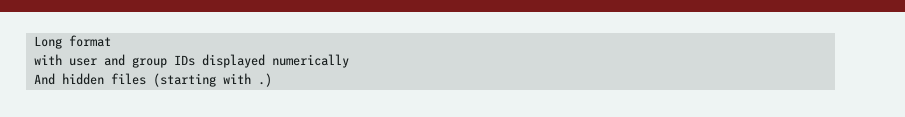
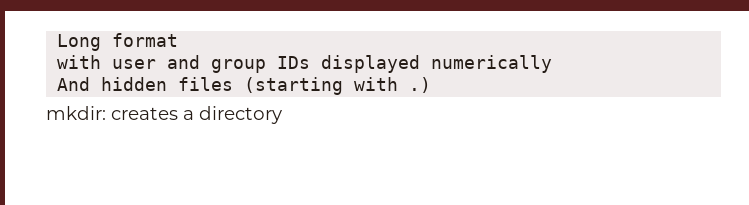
(273, 80) none -> [46,106,282,124] // mkdir: creates a directory

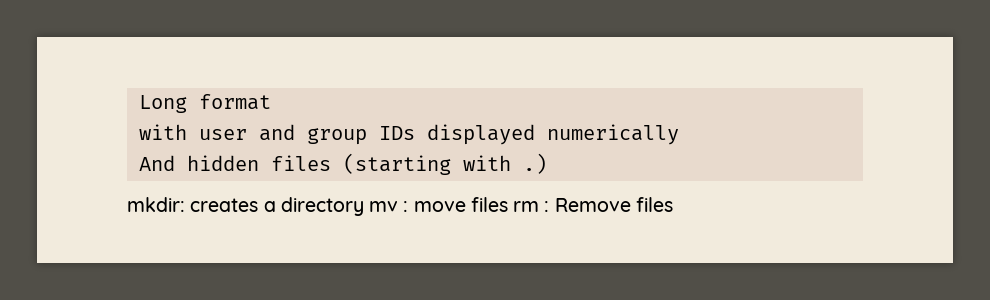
(282, 115) none -> [369,197,673,212] mv : move files rm : Remove files

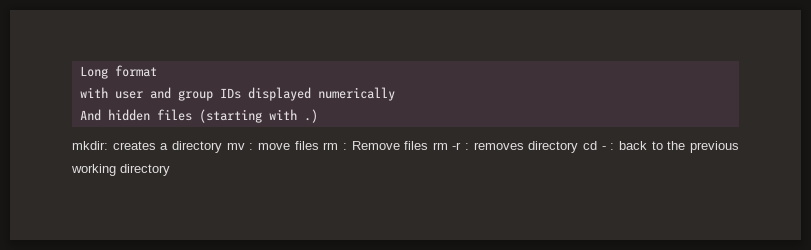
(673, 204) none -> [432,141,740,153] [71,164,170,176] rm -r : removes directory cd - : back to the previous working directory

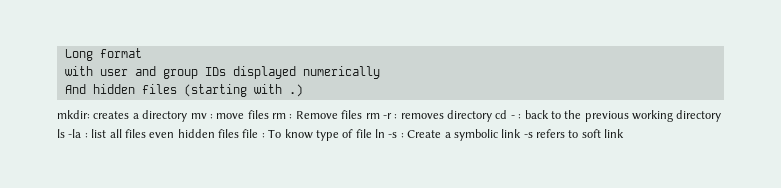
(170, 170) none -> [57,129,625,141] ls -la : list all files even hidden files file : To know type of file ln -s : Create a symbolic link -s refers to soft link

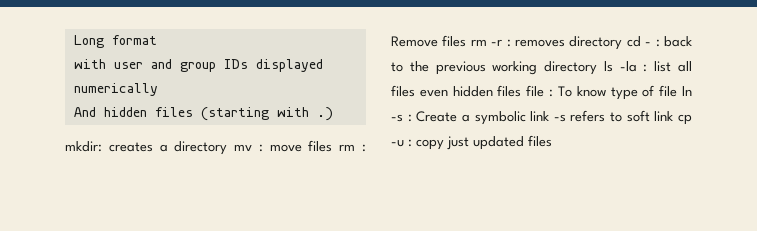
(625, 133) none -> [678,114,692,125] [391,135,552,150] cp -u : copy just updated files

